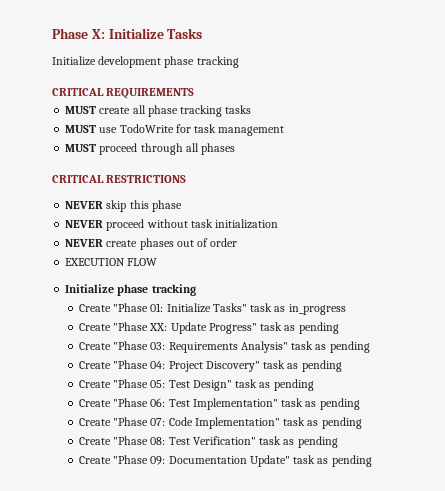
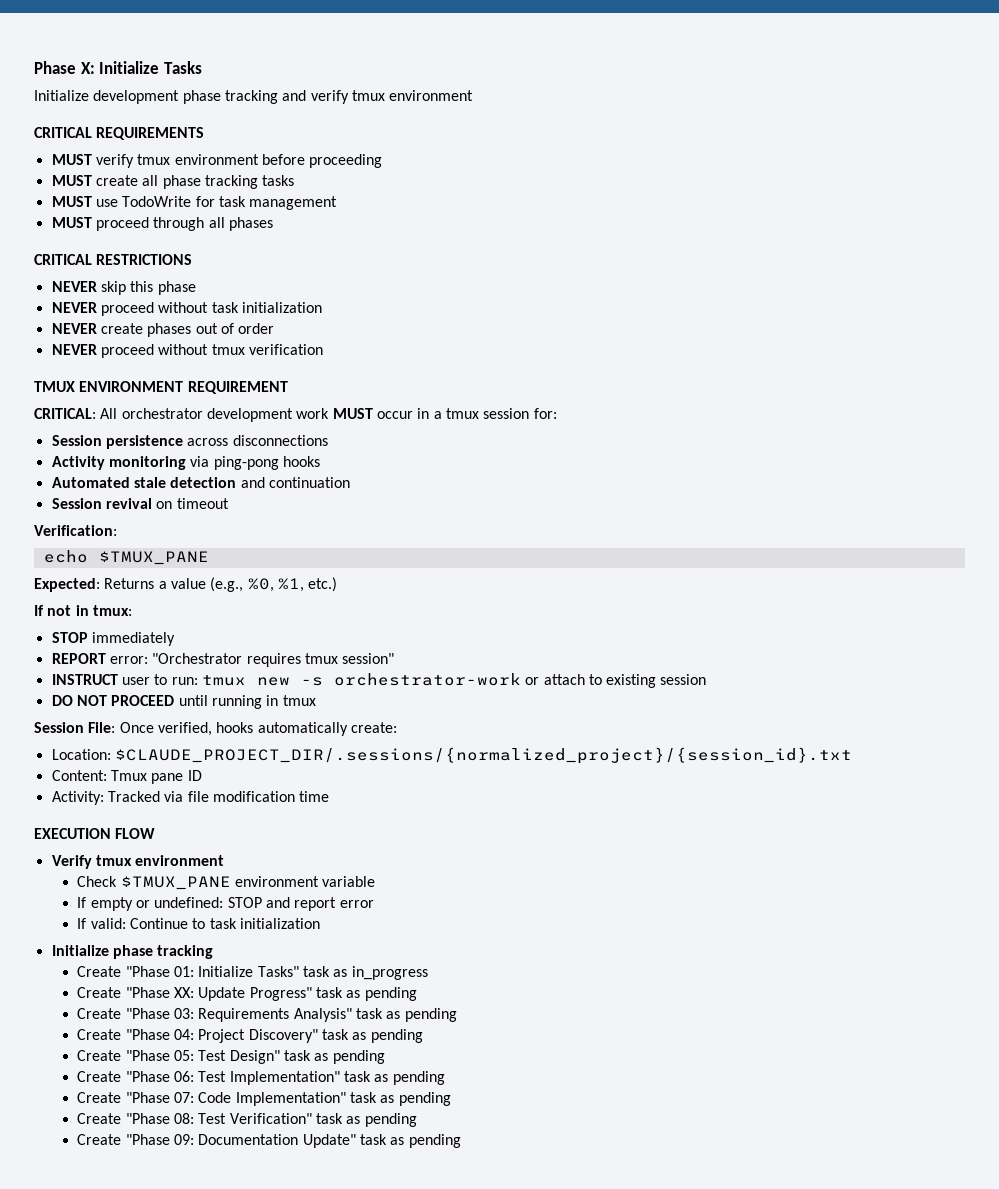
[52,88,195,99] // CRITICAL REQUIREMENTS -> [282,90,474,104] [34,127,205,140] [51,154,383,168] and verify tmux environment // CRITICAL REQUIREMENTS // MUST verify tmux environment before proceeding
[65,258,158,266] EXECUTION FLOW -> [51,344,323,358] [34,381,288,394] [34,408,557,422] [51,435,328,449] [51,456,320,470] [51,477,350,488] [51,498,229,509] [34,525,117,536] [43,550,209,565] [34,577,338,592] [34,605,132,616] [51,632,175,646] [51,653,395,667] [51,673,707,688] [51,695,316,709] [34,722,397,736] [51,747,852,764] [51,770,202,784] [51,791,330,805] [34,828,156,839] [51,855,225,869] [77,876,376,890] [77,897,374,911] [77,918,321,929] NEVER proceed without tmux verification // TMUX ENVIRONMENT REQUIREMENT // CRITICAL: All orchestrator development work MUST occur in a tmux session for: // Session persistence across disconnections // Activity monitoring via ping-pong hooks // Automated stale detection and continuation // Session revival on timeout // Verification: // echo $TMUX_PANE // Expected: Returns a value (e.g., %0, %1, etc.) // If not in tmux: // STOP immediately // REPORT error: "Orchestrator requires tmux session" // INSTRUCT user to run: tmux new -s orchestrator-work or attach to existing session // DO NOT PROCEED until running in tmux // Session File: Once verified, hooks automatically create: // Location: $CLAUDE_PROJECT_DIR/.sessions/{normalized_project}/{session_id}.txt // Content: Tmux pane ID // Activity: Tracked via file modification time // EXECUTION FLOW // Verify tmux environment // Check $TMUX_PANE environment variable // If empty or undefined: STOP and report error // If valid: Continue to task initialization

